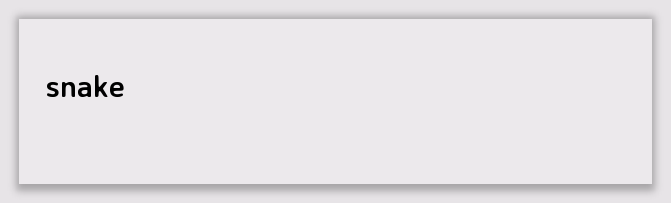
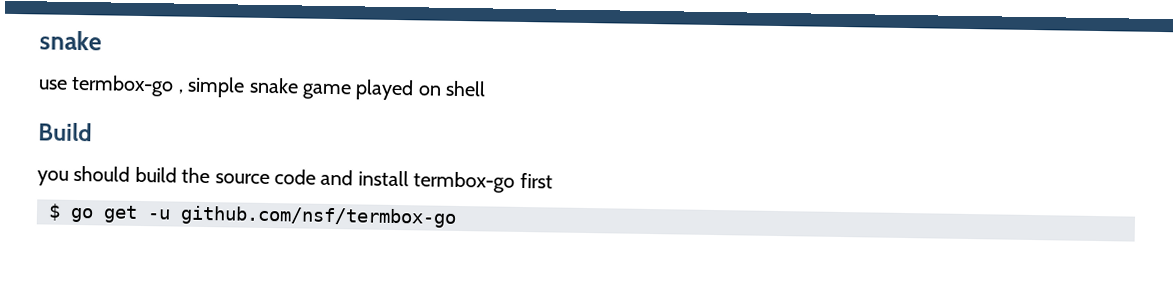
[45,75,125,97] snake -> [39,30,102,51] [38,74,487,101] [38,122,92,142] [37,165,553,193] [48,203,457,228] snake // use termbox-go , simple snake game played on shell // Build // you should build the source code and install termbox-go first // $ go get -u github.com/nsf/termbox-go

